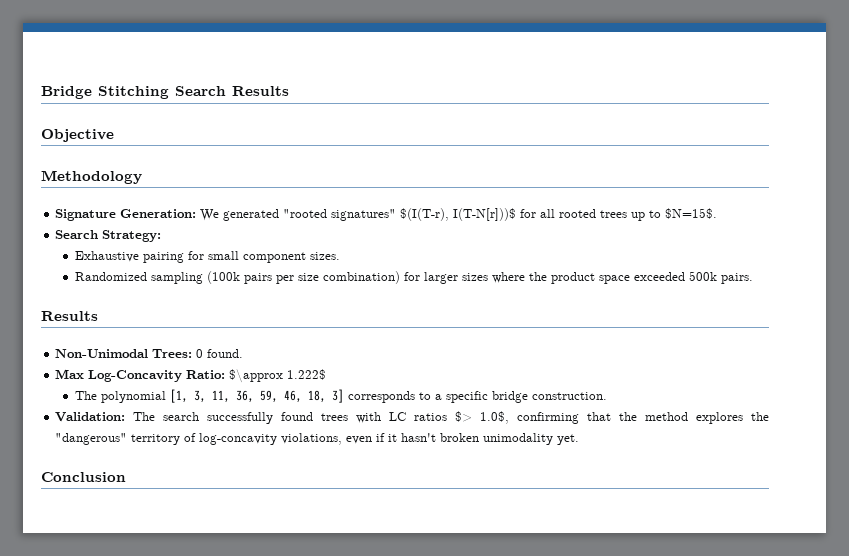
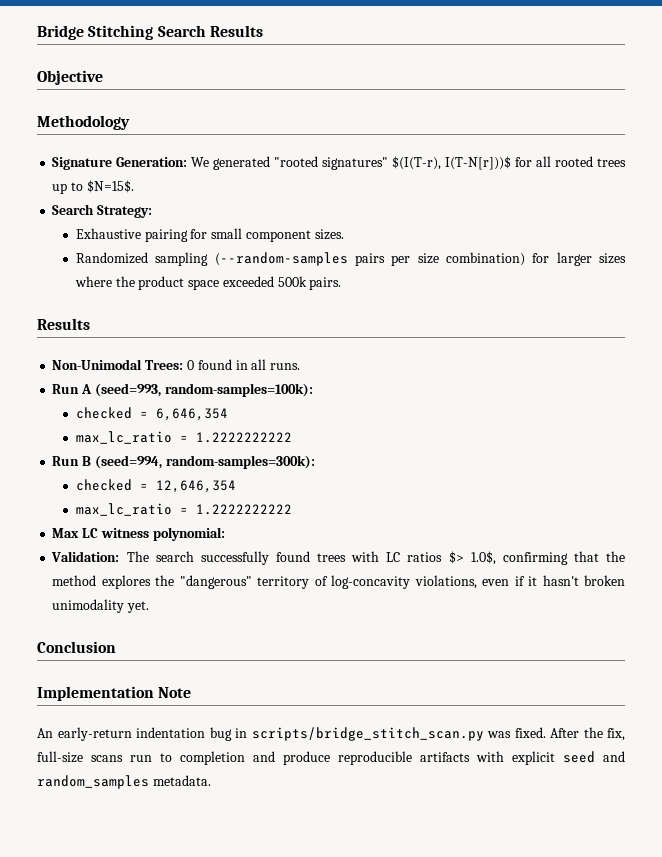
[206,271,240,284] (100k -> [214,252,348,266] (--random-samples
[207,349,244,358] [55,369,327,383] [74,389,607,403] found. // Max Log-Concavity Ratio: $\approx 1.222$ // The polynomial [1, 3, 11, 36, 59, 46, 18, 3] corresponds to a specific bridge construction. -> [197,359,301,370] [52,383,313,397] [75,407,228,421] [75,431,292,444] [52,455,315,469] [75,479,236,493] [75,503,292,516] [52,527,225,541] found in all runs. // Run A (seed=993, random-samples=100k): // checked = 6,646,354 // max_lc_ratio = 1.2222222222 // Run B (seed=994, random-samples=300k): // checked = 12,646,354 // max_lc_ratio = 1.2222222222 // Max LC witness polynomial:
(126, 477) none -> [37,686,192,701] [37,727,625,741] [37,751,625,765] [37,775,211,789] // Implementation Note // An early-return indentation bug in scripts/bridge_stitch_scan.py was fixed. After the fix, full-size scans run to completion and produce reproducible artifacts with explicit seed and random_samples metadata.

